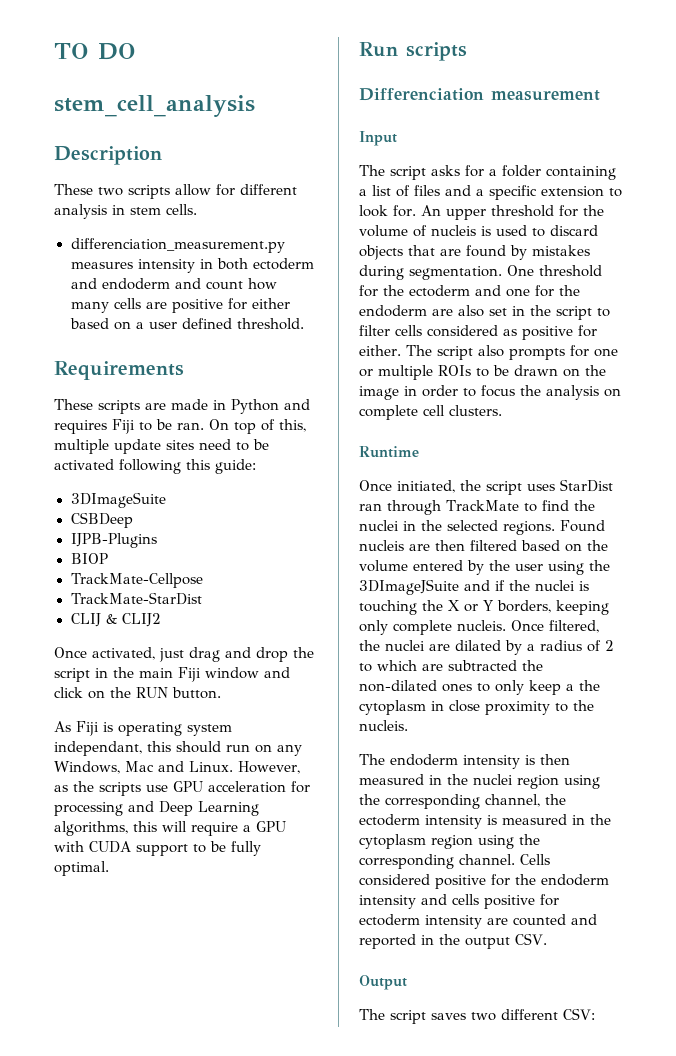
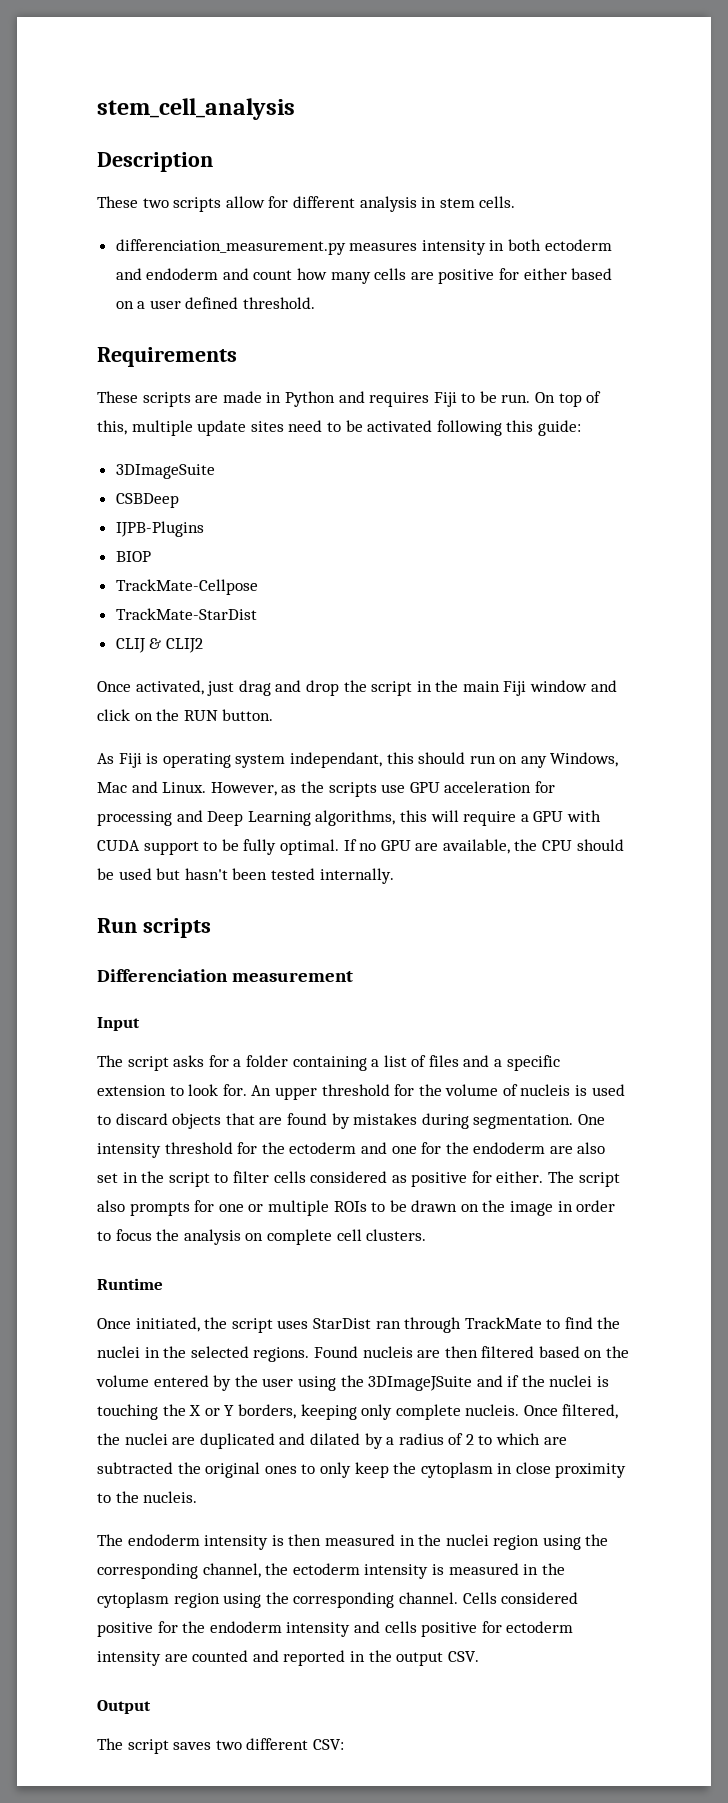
[54,43,136,60] TO DO // -> (97, 109) none
[177,422,204,430] ran. -> [501,394,531,403] run.
(109, 868) none -> [343,839,624,854] [97,868,394,884] If no GPU are available, the CPU should be used but hasn't been tested internally.
(534, 270) none -> [97,1143,161,1158] intensity
(450, 647) none -> [199,1433,306,1449] duplicated and
[359,680,437,692] non-dilated -> [205,1462,261,1478] original
[566,684,574,691] a -> (389, 1470) none

